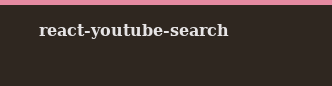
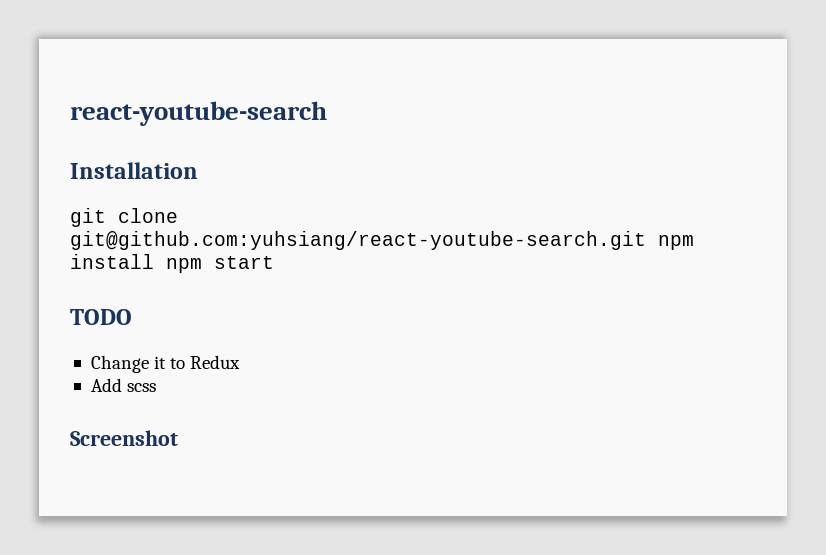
(229, 31) none -> [70,162,198,179] [70,208,178,227] [70,231,694,250] [70,254,274,273] [70,309,132,325] [90,355,241,373] [90,378,157,392] [70,430,178,446] // Installation // git clone git@github.com:yuhsiang/react-youtube-search.git npm install npm start // TODO // Change it to Redux // Add scss // Screenshot

